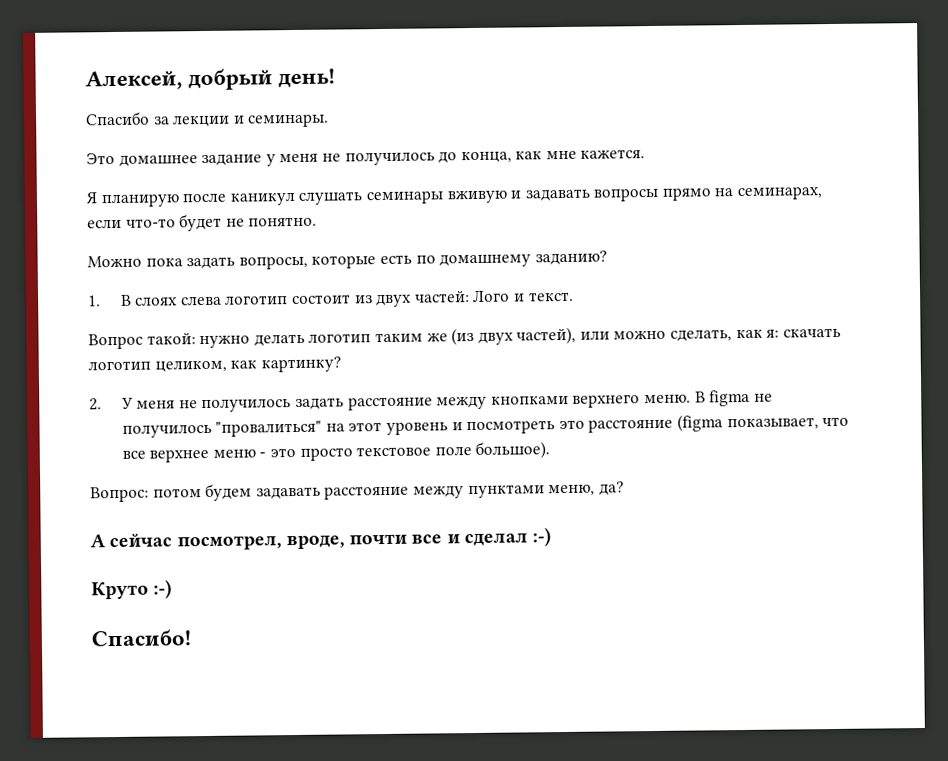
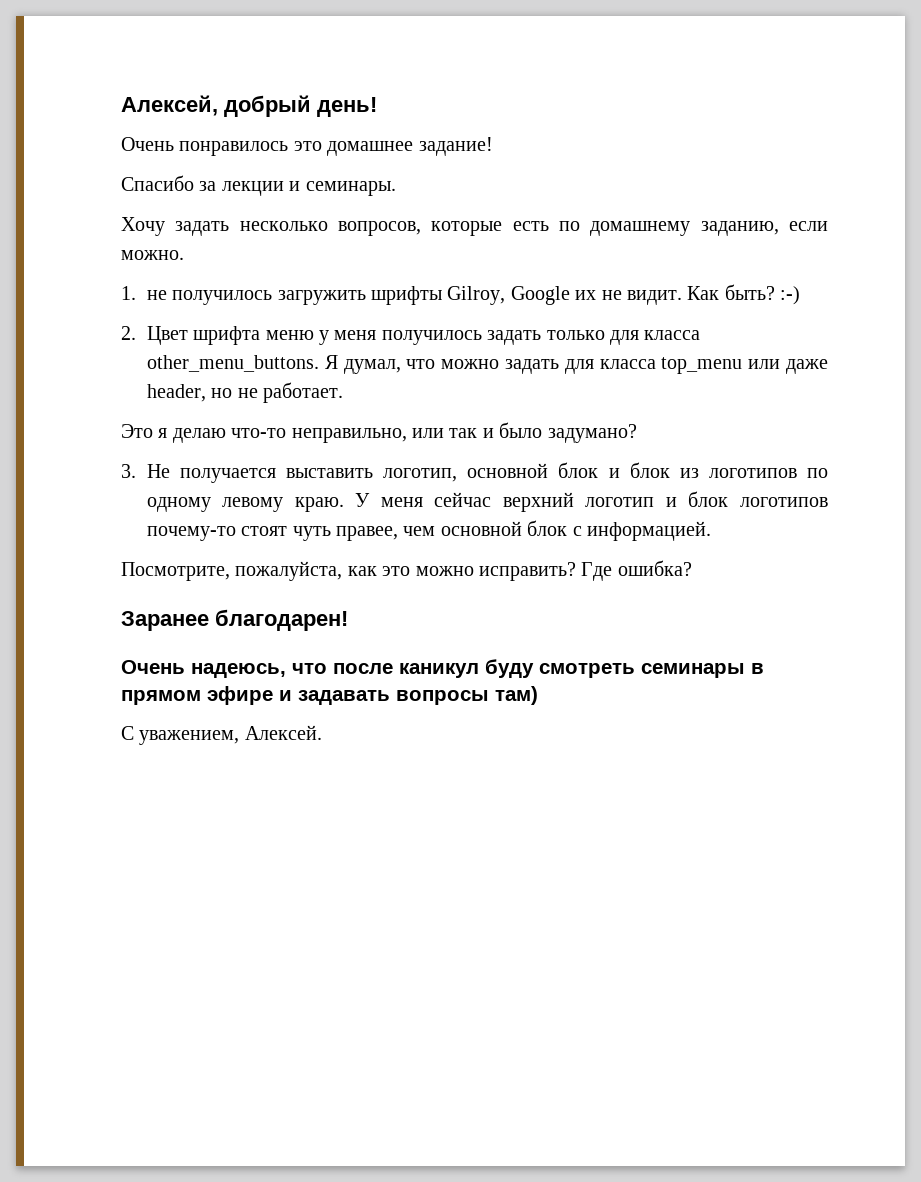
(336, 78) none -> [121,137,493,156] // Очень понравилось это домашнее задание!
[86,149,646,167] [86,186,823,208] [87,213,318,232] [87,250,607,270] [88,289,574,308] [88,326,841,350] [88,356,341,373] [89,389,773,413] [121,414,850,438] [121,441,551,463] [90,481,624,503] [90,527,552,551] [91,579,173,600] [91,629,191,647] Это домашнее задание у меня не получилось до конца, как мне кажется. // Я планирую после каникул слушать семинары вживую и задавать вопросы прямо на семинарах, если что-то будет не понятно. // Можно пока задать вопросы, которые есть по домашнему заданию? // 1. В слоях слева логотип состоит из двух частей: Лого и текст. // Вопрос такой: нужно делать логотип таким же (из двух частей), или можно сделать, как я: скачать логотип целиком, как картинку? // 2. У меня не получилось задать расстояние между кнопками верхнего меню. В figma не получилось "провалиться" на этот уровень и посмотреть это расстояние (figma показывает, что все верхнее меню - это просто текстовое поле большое). // Вопрос: потом будем задавать расстояние между пунктами меню, да? // А сейчас посмотрел, вроде, почти все и сделал :-) // Круто :-) // Спасибо! -> [121,217,828,236] [121,250,184,260] [121,284,801,305] [121,326,701,345] [146,355,829,374] [146,382,344,403] [121,422,637,443] [121,462,828,483] [146,491,828,512] [146,520,712,541] [121,560,692,581] [121,609,348,631] [121,659,764,678] [121,686,538,705] [121,725,322,745] Хочу задать несколько вопросов, которые есть по домашнему заданию, если можно. // 1. не получилось загружить шрифты Gilroy, Google их не видит. Как быть? :-) // 2. Цвет шрифта меню у меня получилось задать только для класса other_menu_buttons. Я думал, что можно задать для класса top_menu или даже header, но не работает. // Это я делаю что-то неправильно, или так и было задумано? // 3. Не получается выставить логотип, основной блок и блок из логотипов по одному левому краю. У меня сейчас верхний логотип и блок логотипов почему-то стоят чуть правее, чем основной блок с информацией. // Посмотрите, пожалуйста, как это можно исправить? Где ошибка? // Заранее благодарен! // Очень надеюсь, что после каникул буду смотреть семинары в прямом эфире и задавать вопросы там) // С уважением, Алексей.

